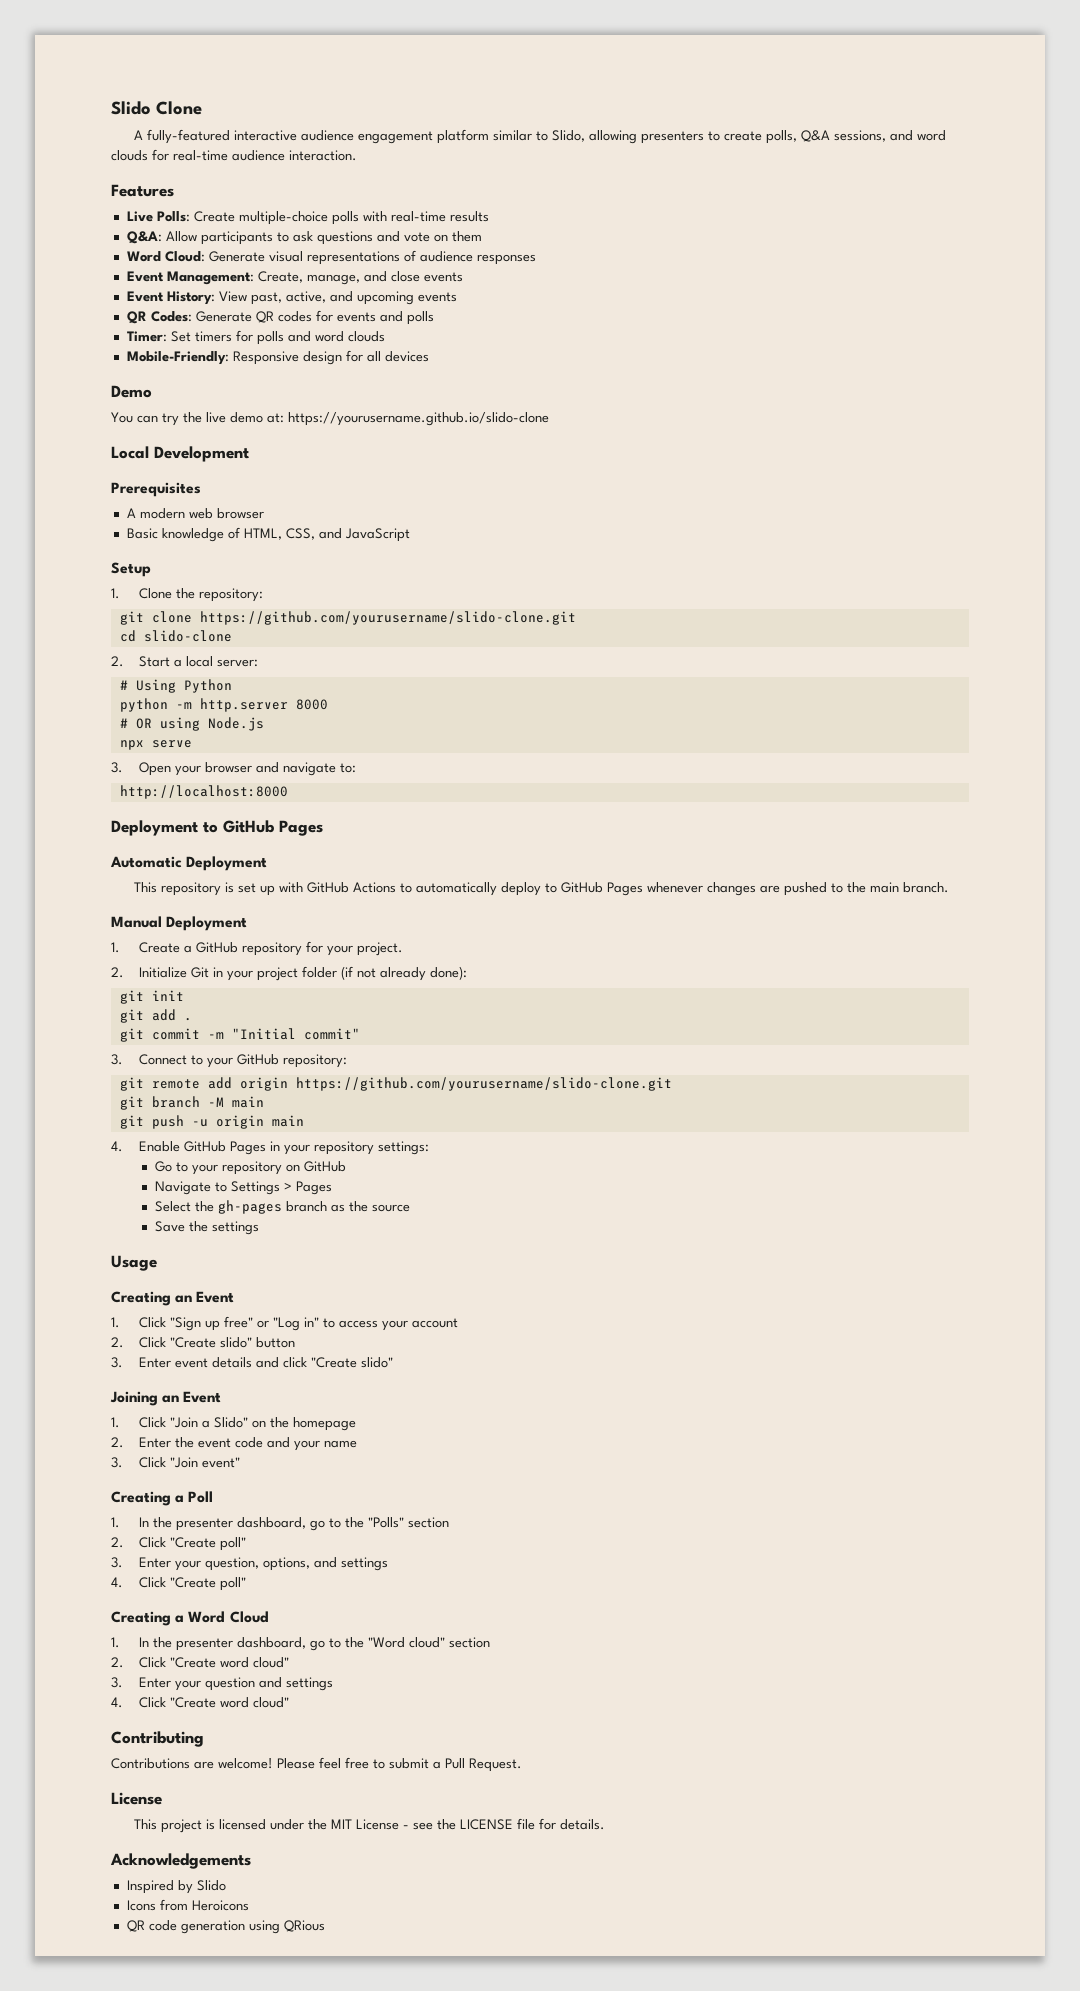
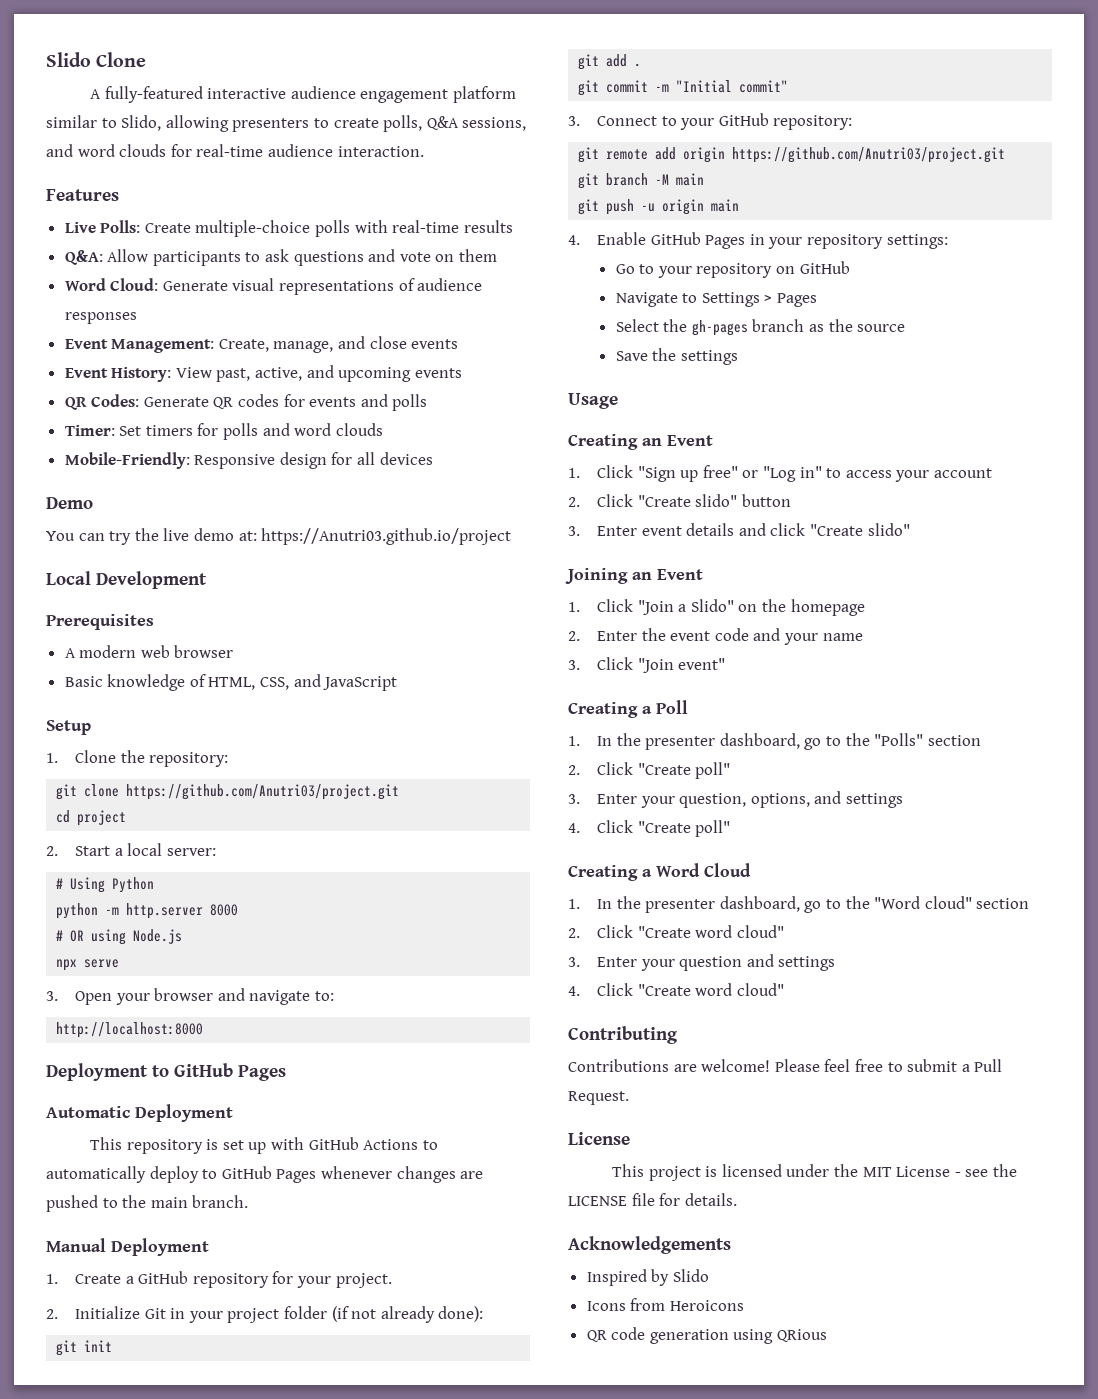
[288,412,549,426] https://yourusername.github.io/slido-clone -> [261,528,512,545] https://Anutri03.github.io/project
[199,611,576,625] https://github.com/yourusername/slido-clone.git -> [126,784,400,800] https://github.com/Anutri03/project.git
[143,630,232,642] slido-clone -> [77,810,127,826] project
[295,1077,672,1091] https://github.com/yourusername/slido-clone.git -> [732,147,1006,163] https://github.com/Anutri03/project.git

